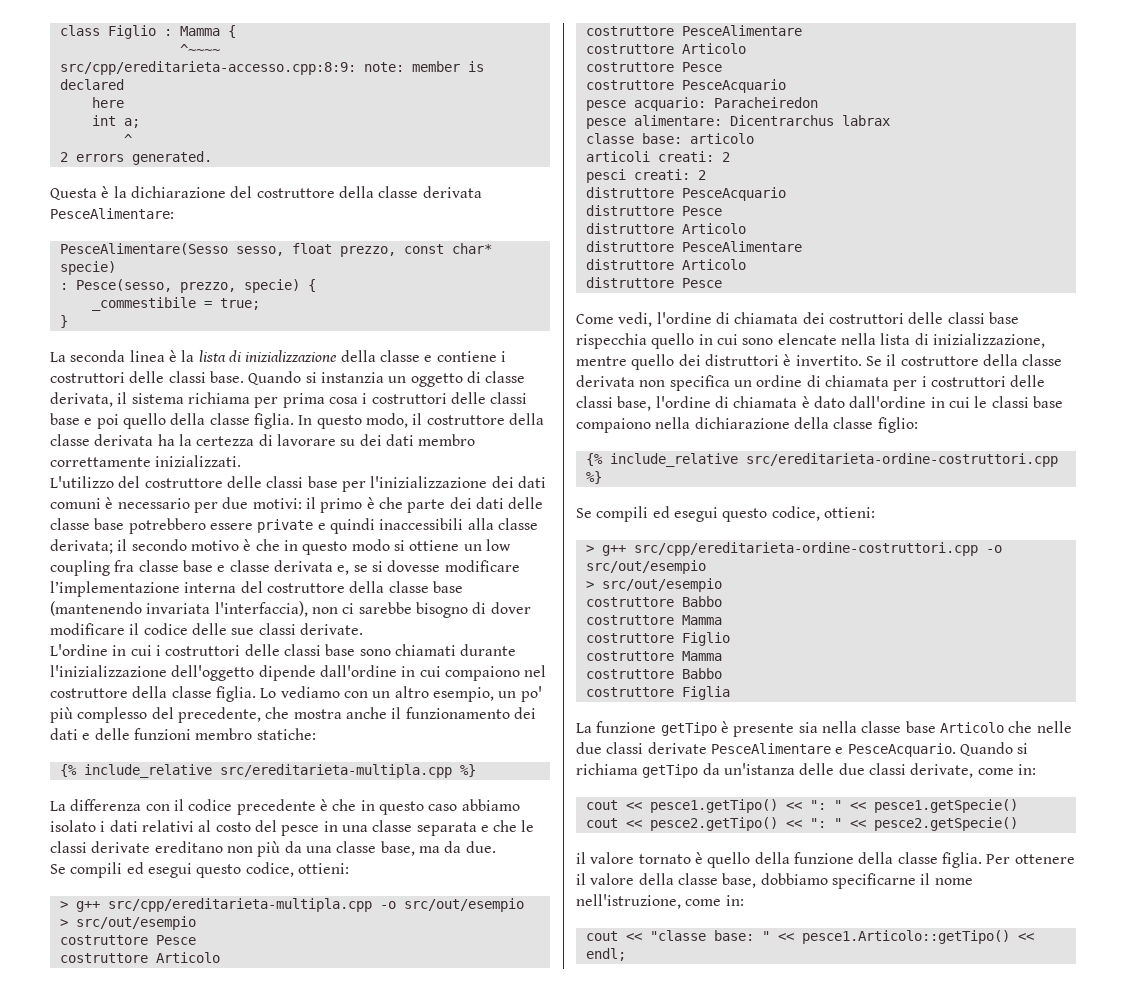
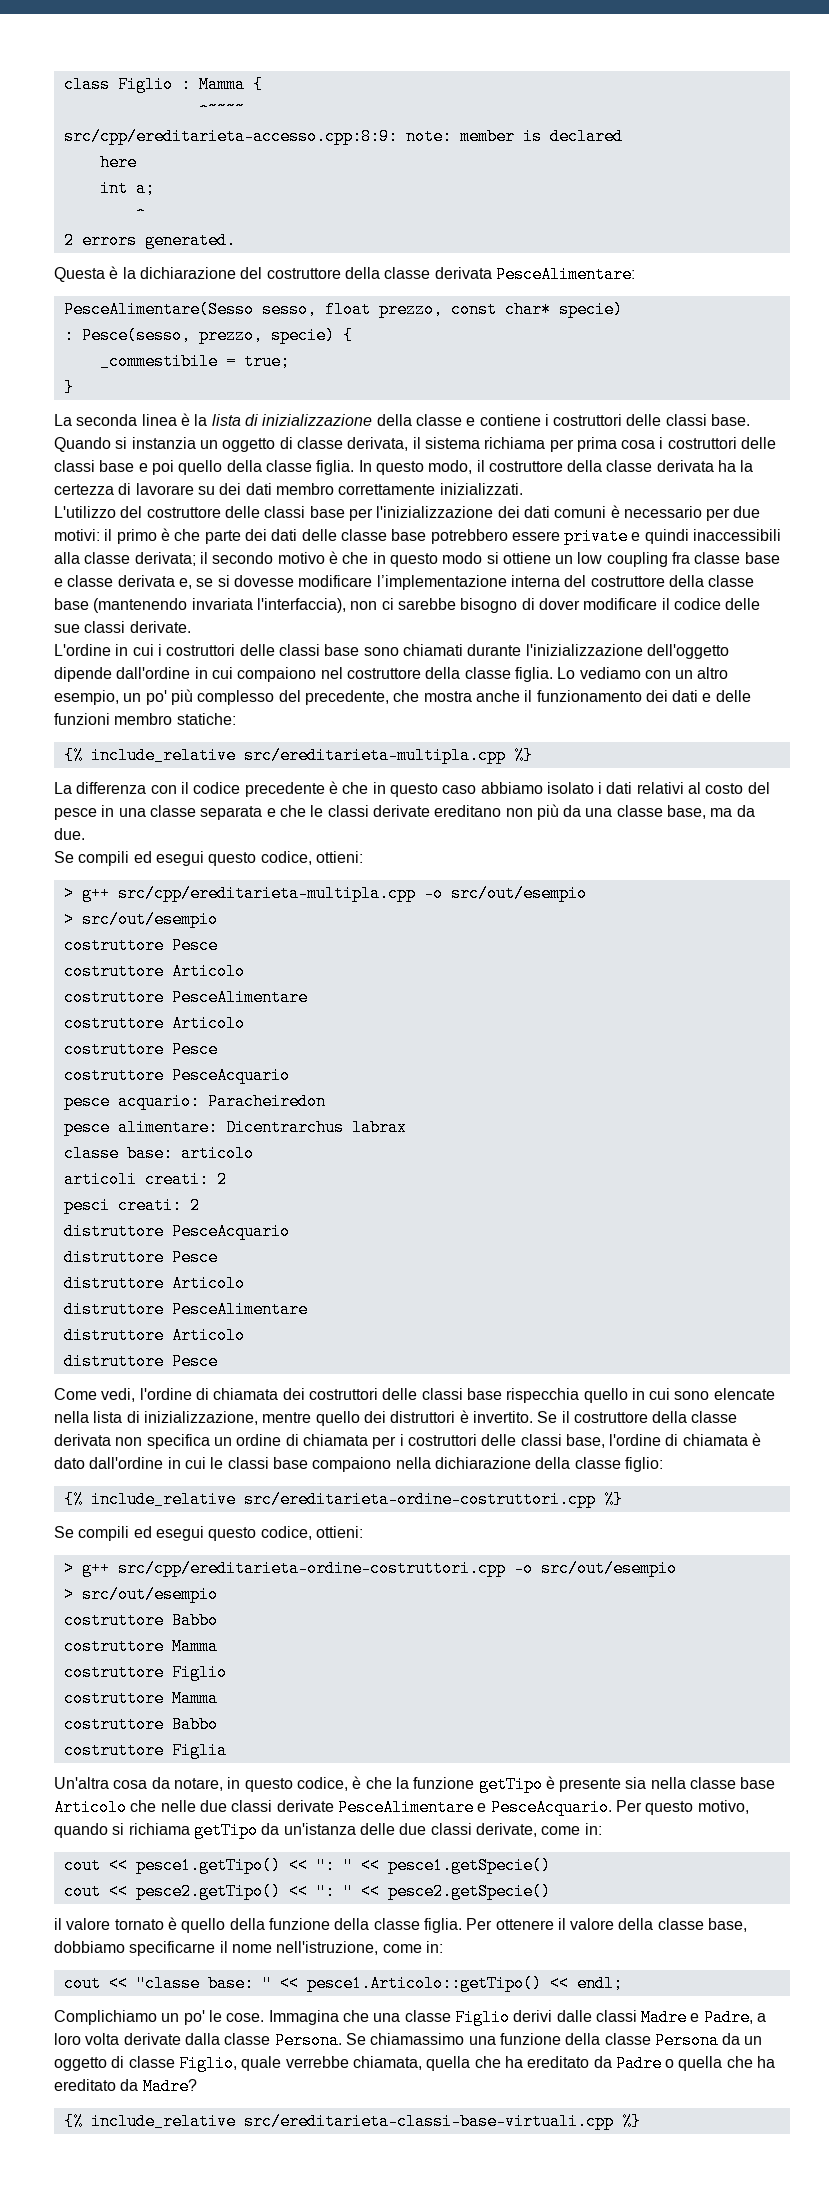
[576,723,592,733] La -> [54,1776,409,1792] Un'altra cosa da notare, in questo codice, è che la
[959,742,1013,756] Quando -> [615,1800,749,1815] [54,1823,108,1838] Per questo motivo, quando
(626, 954) none -> [54,2009,767,2026] [54,2032,763,2049] [54,2055,776,2072] [54,2078,197,2095] [63,2113,641,2130] // Complichiamo un po' le cose. Immagina che una classe Figlio derivi dalle classi Madre e Padre, a loro volta derivate dalla classe Persona. Se chiamassimo una funzione della classe Persona da un oggetto di classe Figlio, quale verrebbe chiamata, quella che ha ereditato da Padre o quella che ha ereditato da Madre? // {% include_relative src/ereditarieta-classi-base-virtuali.cpp %}

